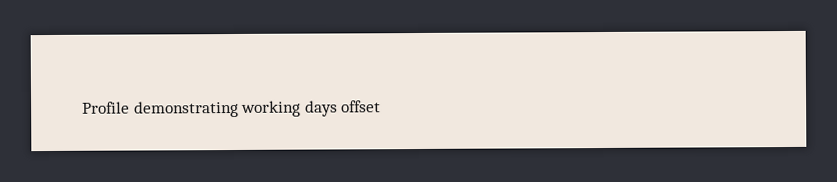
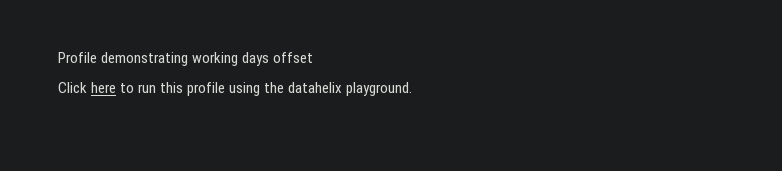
(382, 106) none -> [58,82,413,96] // Click here to run this profile using the datahelix playground.

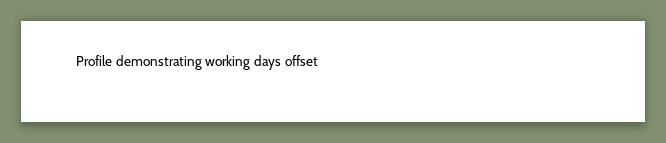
[58,82,413,96] // Click here to run this profile using the datahelix playground. -> (318, 60) none

